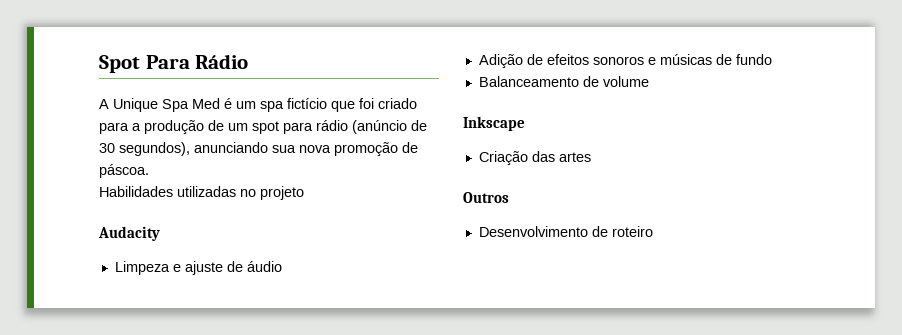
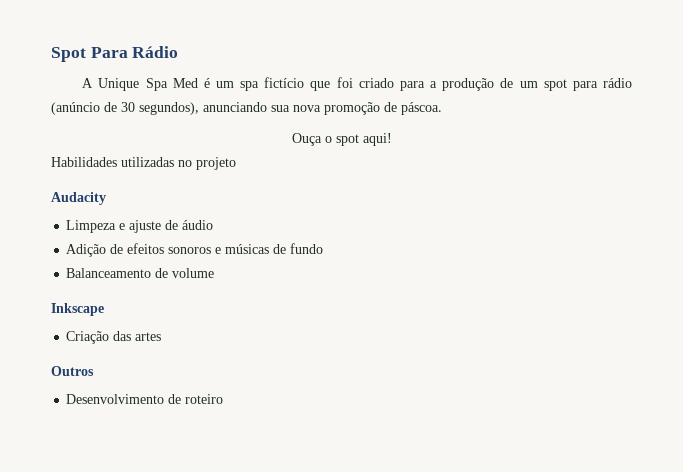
(149, 171) none -> [291,133,392,146] // Ouça o spot aqui!

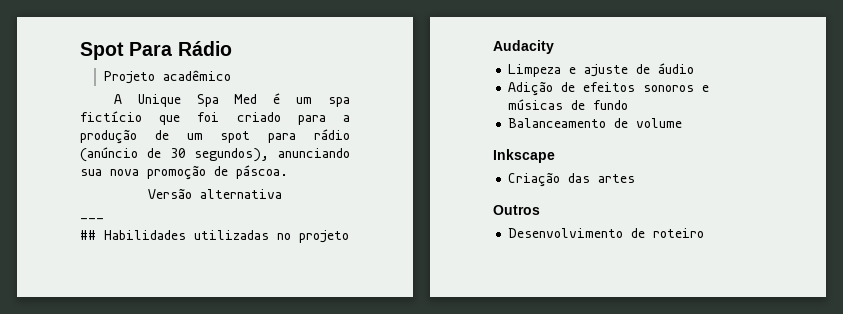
(179, 52) none -> [104,70,232,84] // Projeto acadêmico
[291,133,392,146] Ouça o spot aqui! // -> [148,188,282,199] [80,218,104,222] [80,230,96,240] Versão alternativa // --- // ##

